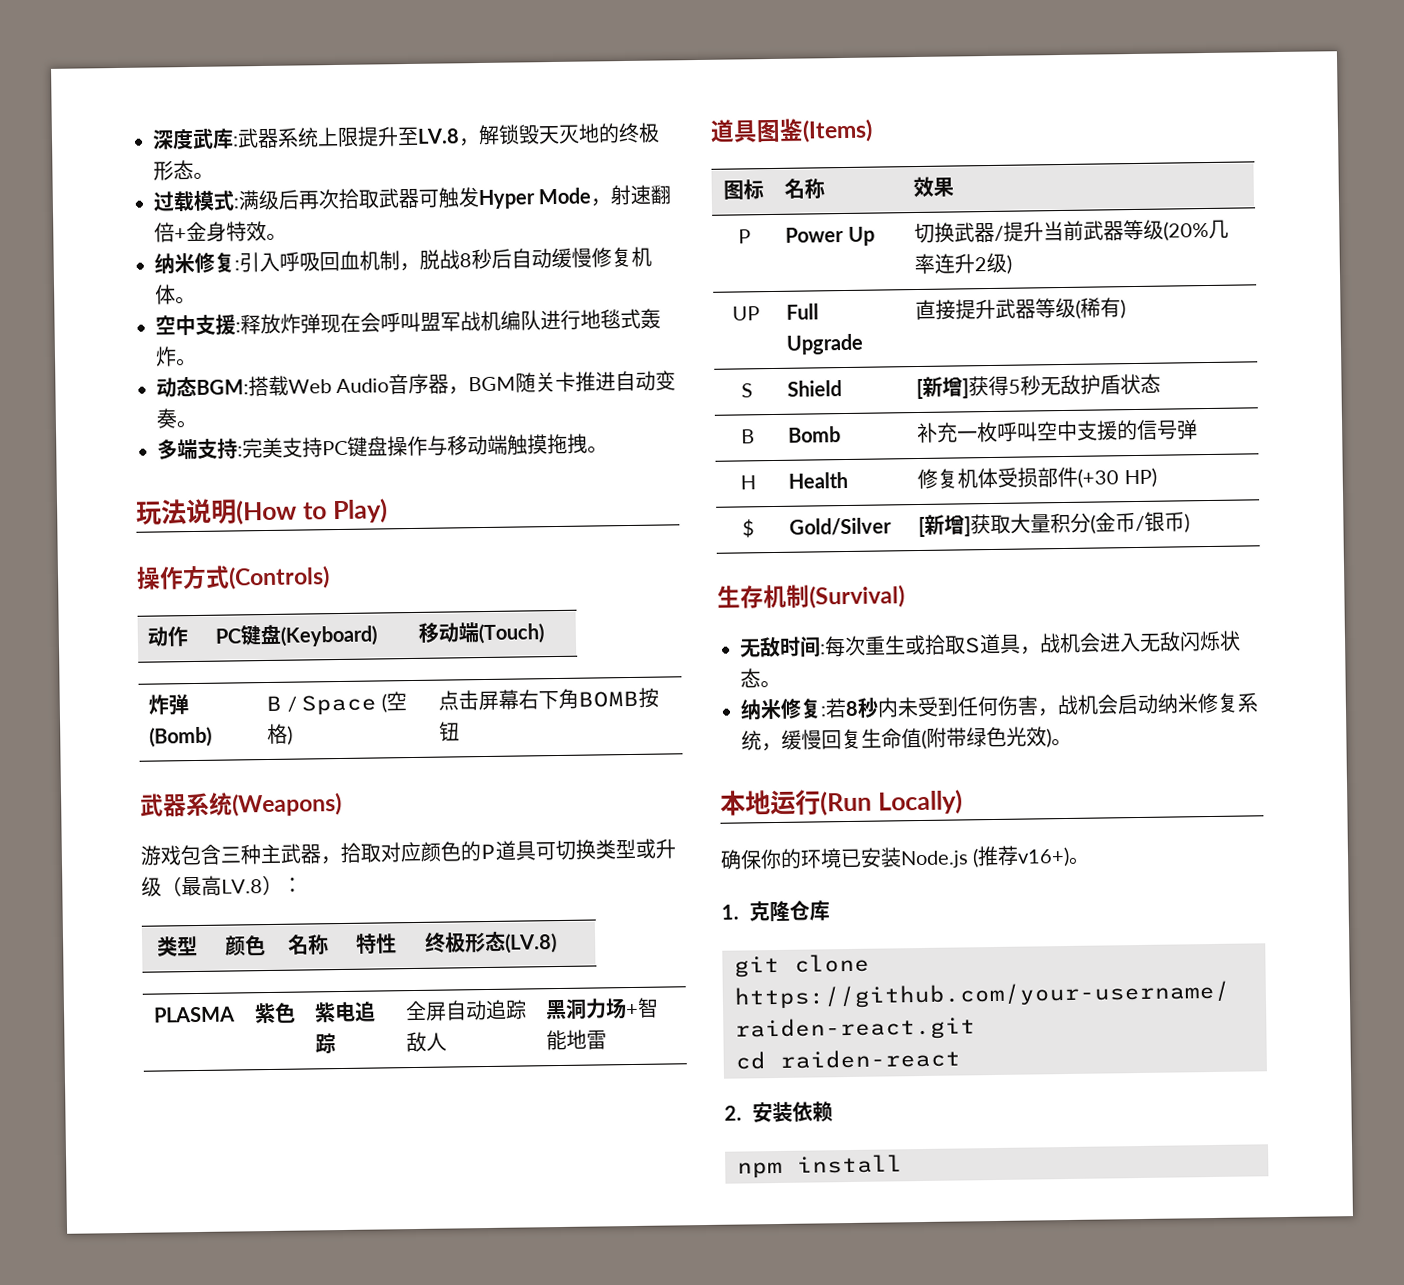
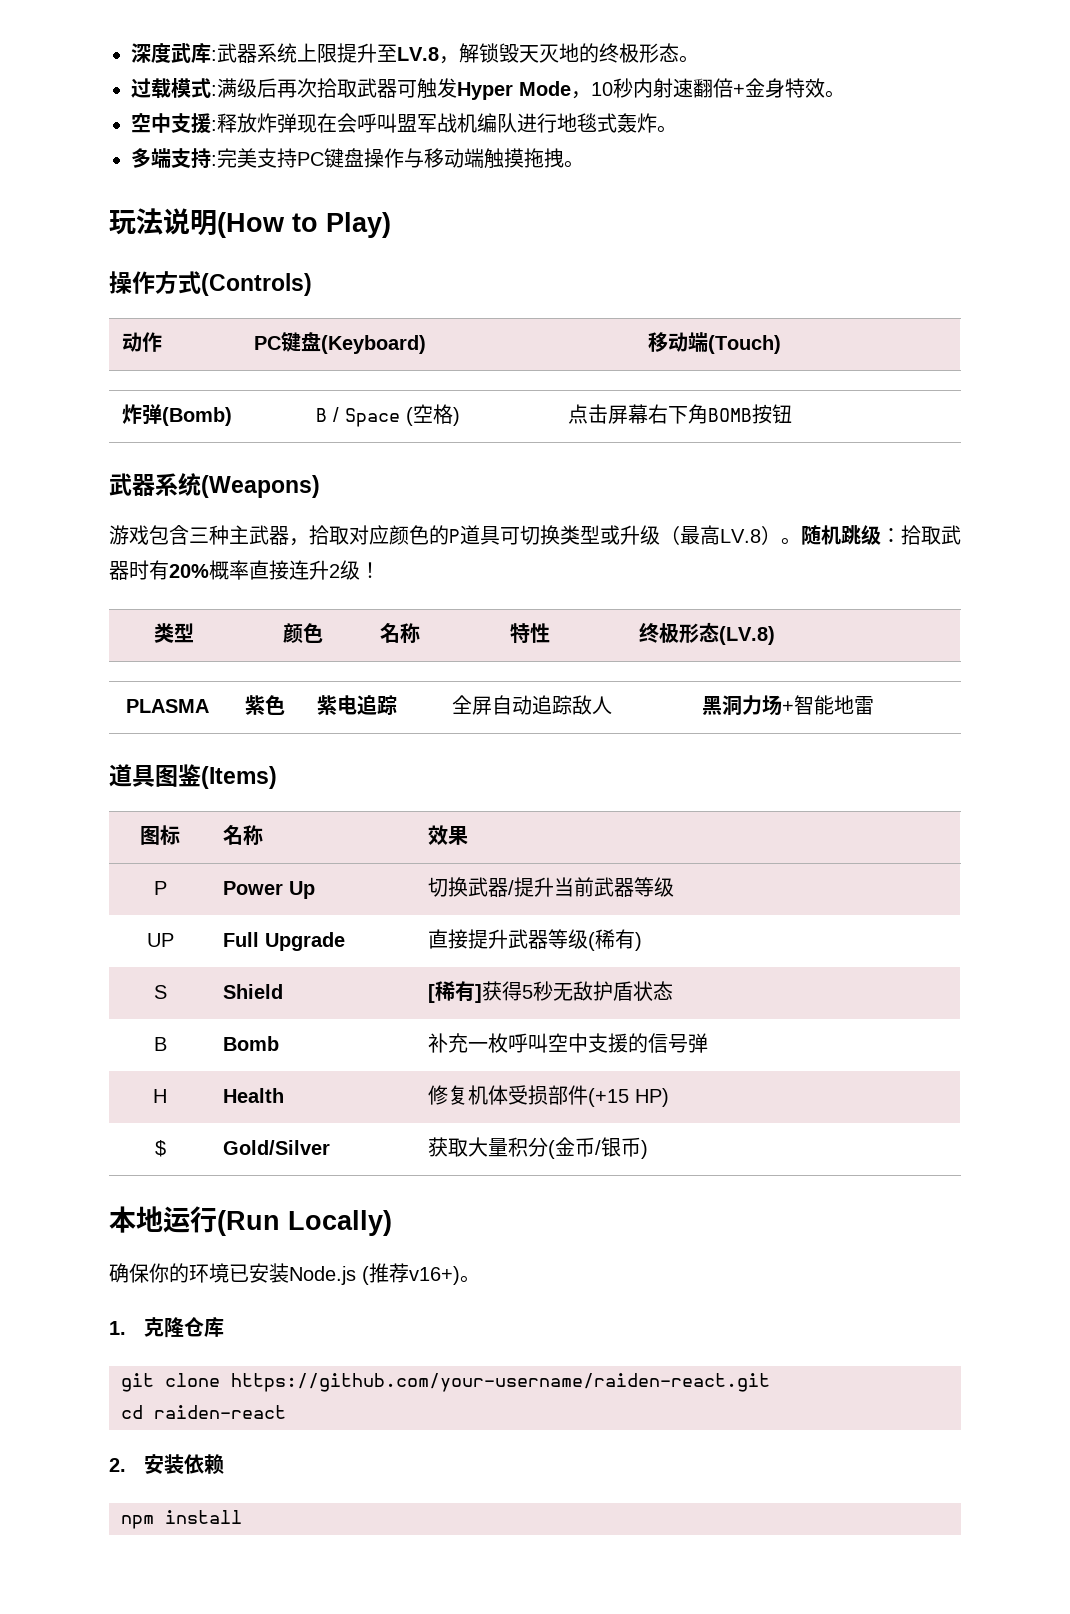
(612, 202) none -> [591,78,653,98] 10秒内
[154,246,652,275] [155,284,196,305] // 纳米修复:引入呼吸回血机制，脱战8秒后自动缓慢修复机体。 -> (845, 94) none
[156,370,677,398] [156,408,197,429] // 动态BGM:搭载Web Audio音序器，BGM随关卡推进自动变奏。 -> (677, 129) none
[282,877,303,893] ： -> [781,525,961,545] [109,560,380,580] 。随机跳级：拾取武器时有20%概率直接连升2级！
[1163,219,1230,241] [914,252,1013,275] (20%几率连升2级) -> (675, 887) none
[922,376,964,397] 新增 -> [435,981,476,1001] 稀有
[1077,468,1120,488] (+30 -> [588,1088,630,1107] (+15
[918,514,972,538] [新增] -> (331, 1147) none
[717,584,905,609] [739,630,1241,658] [740,668,781,689] [740,692,1259,721] [741,726,1072,752] // 生存机制(Survival) // 无敌时间:每次重生或拾取S道具，战机会进入无敌闪烁状态。 // 纳米修复:若8秒内未受到任何伤害，战机会启动纳米修复系统，缓慢回复生命值(附带绿色光效)。 -> (649, 1149) none

